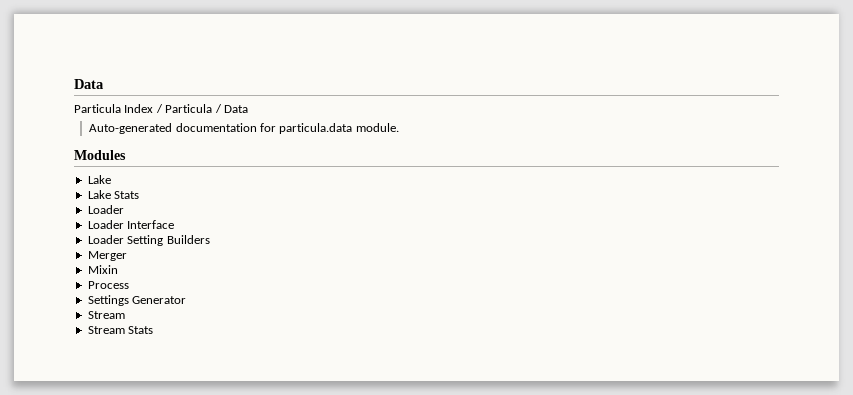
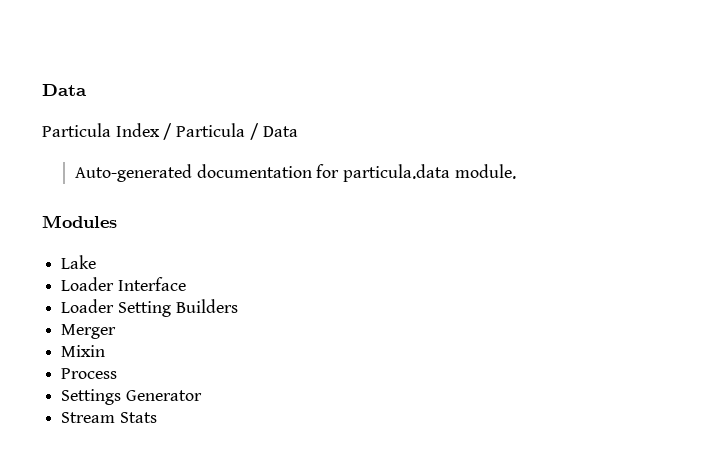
[87,190,140,199] [87,205,124,214] // Lake Stats // Loader -> (97, 262) none
[87,326,125,334] // Stream -> (116, 417) none

